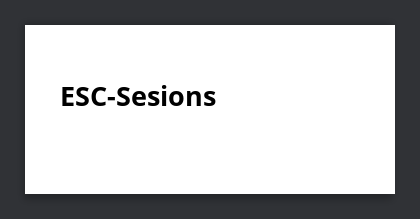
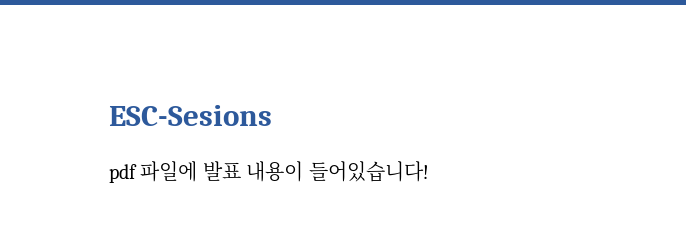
(216, 95) none -> [109,161,429,183] // pdf 파일에 발표 내용이 들어있습니다!

